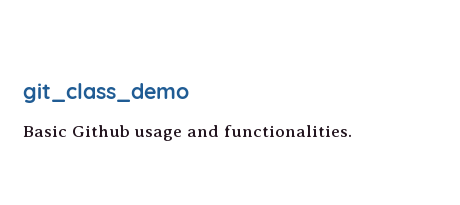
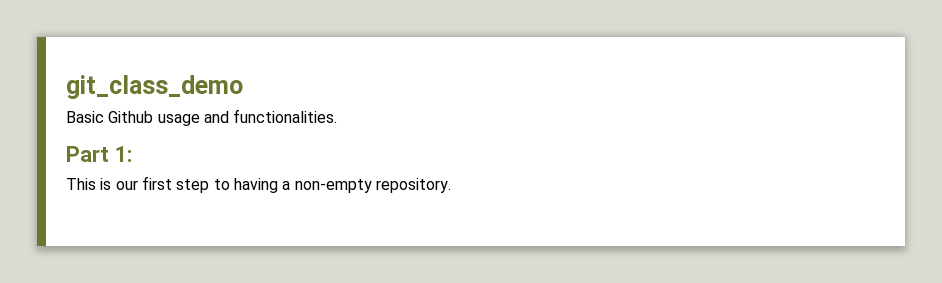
(352, 131) none -> [66,146,132,162] [66,176,451,193] // Part 1: // This is our first step to having a non-empty repository.

